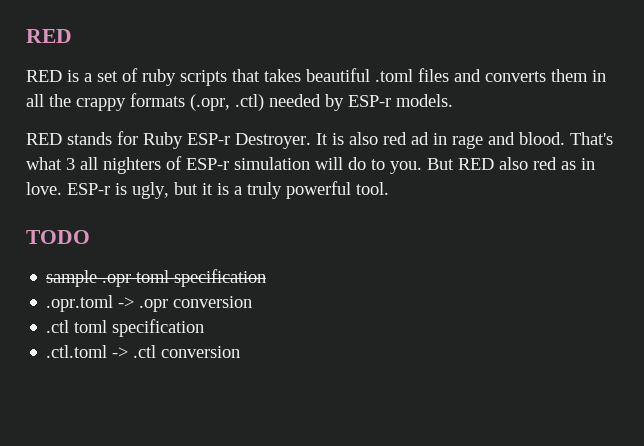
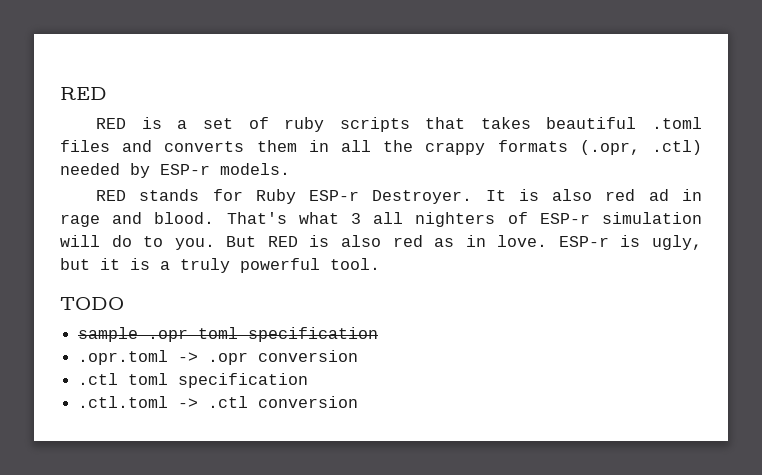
(494, 164) none -> [309,235,330,247] is

